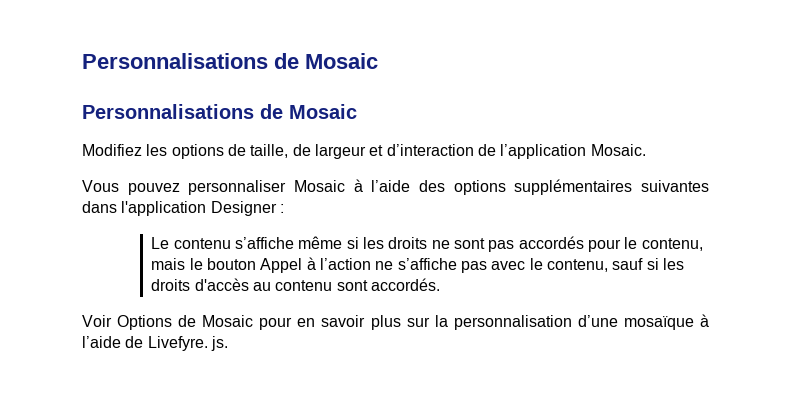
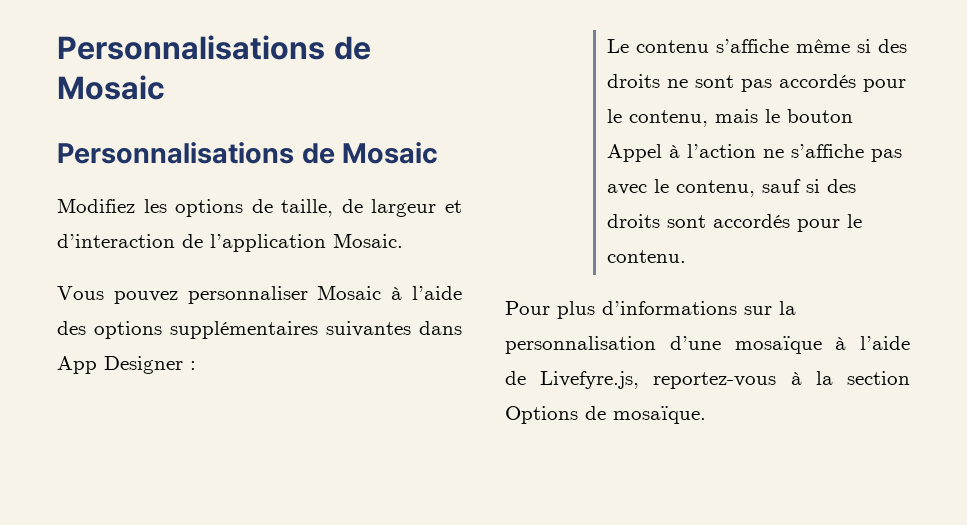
[121,201,207,216] l'application -> [57,356,97,374] App
[363,237,385,249] les -> [877,39,907,53] des
[662,258,684,270] [151,278,441,291] [82,315,401,330] les droits d'accès au contenu sont accordés. // Voir Options de Mosaic pour en savoir plus -> [826,179,856,193] [606,214,862,232] [606,250,686,263] [505,301,737,319] des droits sont accordés pour le contenu. // Pour plus d’informations
[147,336,228,351] Livefyre. js. -> [540,371,910,389] [505,406,706,424] Livefyre.js, reportez-vous à la section Options de mosaïque.

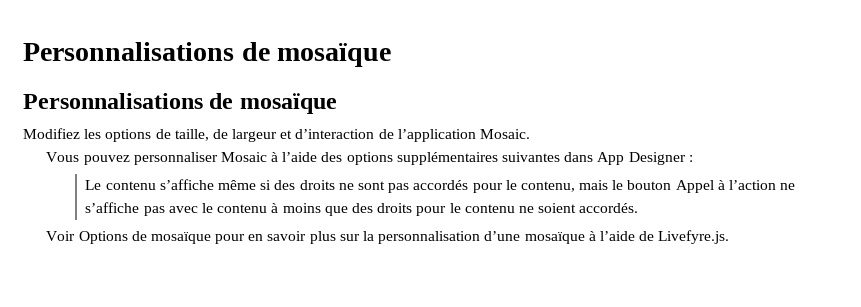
[57,35,371,60] [57,75,165,100] [57,142,439,164] Personnalisations de Mosaic // Personnalisations de Mosaic -> [23,42,392,67] [23,93,337,114] Personnalisations de mosaïque // Personnalisations de mosaïque
[675,179,856,197] [606,214,862,232] [606,250,686,263] [505,301,737,319] contenu, sauf si des droits sont accordés pour le contenu. // Pour plus d’informations -> [217,203,639,216] [46,231,336,244] contenu à moins que des droits pour le contenu ne soient accordés. // Voir Options de mosaïque pour en savoir plus
[540,371,910,389] [505,406,706,424] Livefyre.js, reportez-vous à la section Options de mosaïque. -> [658,230,730,244] Livefyre.js.

